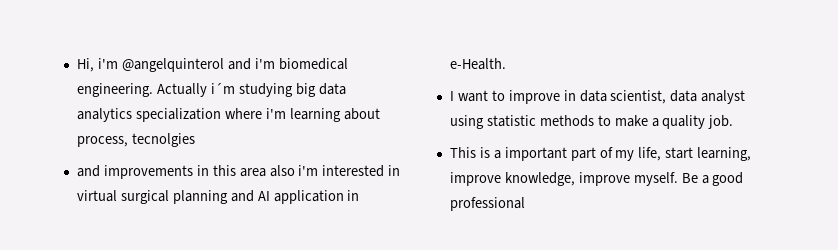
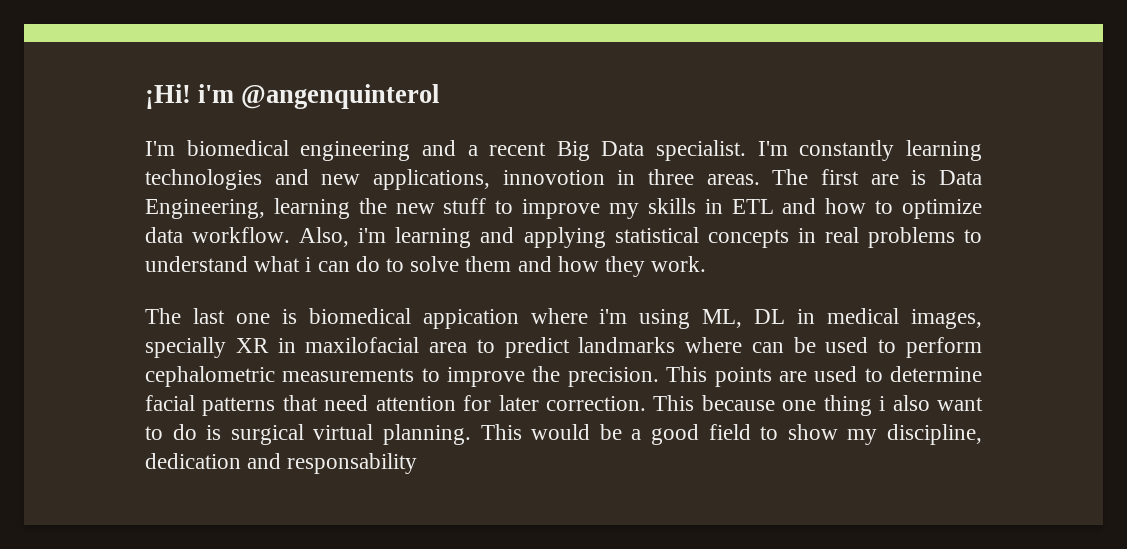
[76,58,348,72] [76,83,346,97] [76,108,380,122] [76,133,195,147] [76,165,401,179] [76,190,360,204] [449,58,506,70] [449,90,746,104] [449,115,734,129] [449,147,752,161] [449,172,744,186] [449,197,525,211] Hi, i'm @angelquinterol and i'm biomedical engineering. Actually i´m studying big data analytics specialization where i'm learning about process, tecnolgies // and improvements in this area also i'm interested in virtual surgical planning and AI application in e-Health. // I want to improve in data scientist, data analyst using statistic methods to make a quality job. // This is a important part of my life, start learning, improve knowledge, improve myself. Be a good professional -> [145,84,440,109] [145,140,982,161] [145,169,982,190] [145,198,982,219] [145,227,983,248] [145,256,707,277] [145,308,982,329] [145,337,982,358] [145,366,983,387] [145,395,984,416] [145,424,983,445] [145,453,418,474] ¡Hi! i'm @angenquinterol // I'm biomedical engineering and a recent Big Data specialist. I'm constantly learning technologies and new applications, innovotion in three areas. The first are is Data Engineering, learning the new stuff to improve my skills in ETL and how to optimize data workflow. Also, i'm learning and applying statistical concepts in real problems to understand what i can do to solve them and how they work. // The last one is biomedical appication where i'm using ML, DL in medical images, specially XR in maxilofacial area to predict landmarks where can be used to perform cephalometric measurements to improve the precision. This points are used to determine facial patterns that need attention for later correction. This because one thing i also want to do is surgical virtual planning. This would be a good field to show my discipline, dedication and responsability

